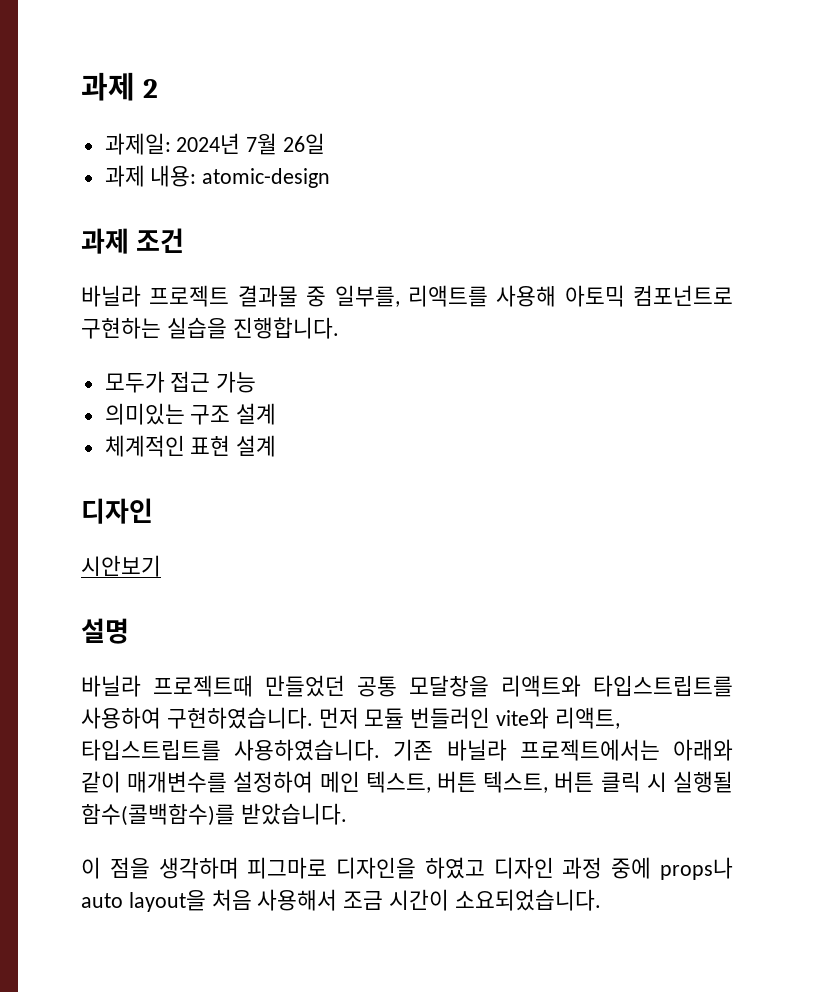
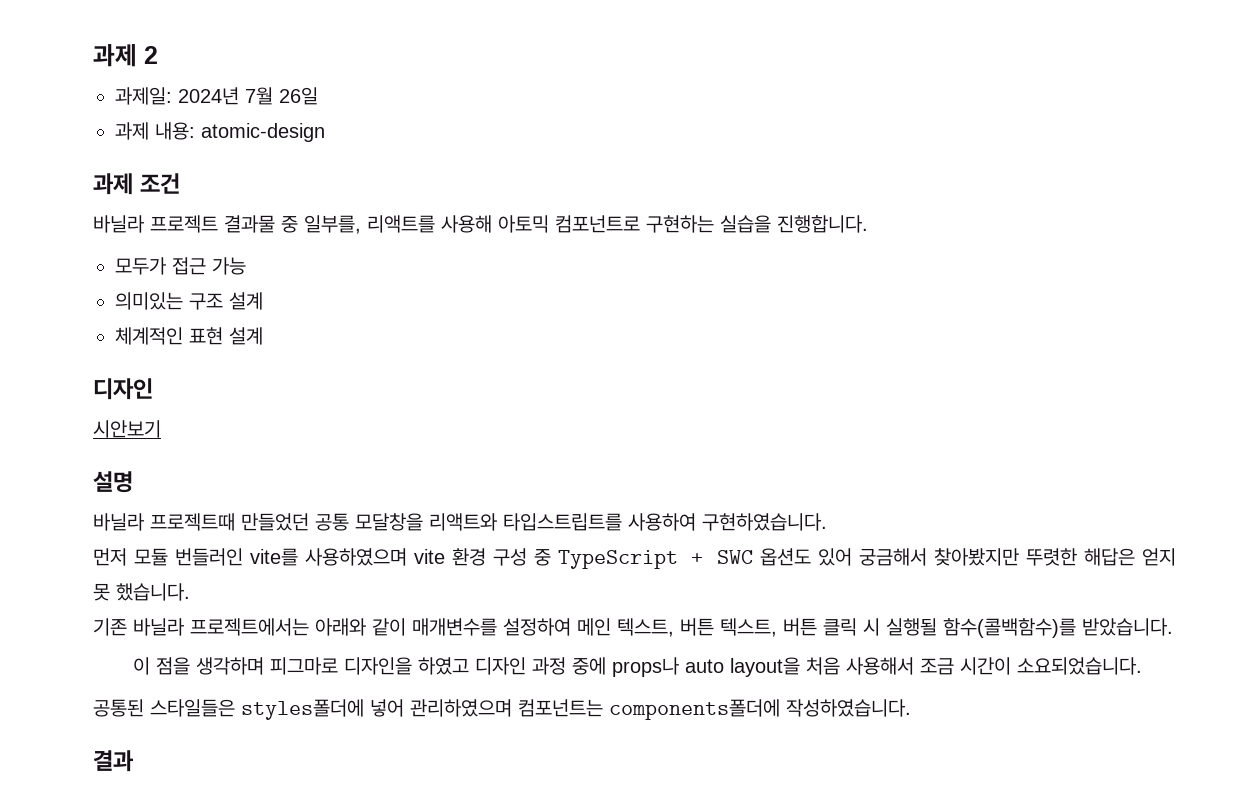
(313, 718) none -> (827, 522) //
[496,707,620,729] [81,739,381,761] vite와 리액트, 타입스트립트를 사용하였습니다. -> [249,548,1177,569] [93,583,190,601] vite를 사용하였으며 vite 환경 구성 중 TypeScript + SWC 옵션도 있어 궁금해서 찾아봤지만 뚜렷한 해답은 얻지 못 했습니다. //
(601, 900) none -> [93,699,911,720] [93,750,133,772] // 공통된 스타일들은 styles폴더에 넣어 관리하였으며 컴포넌트는 components폴더에 작성하였습니다. // 결과

